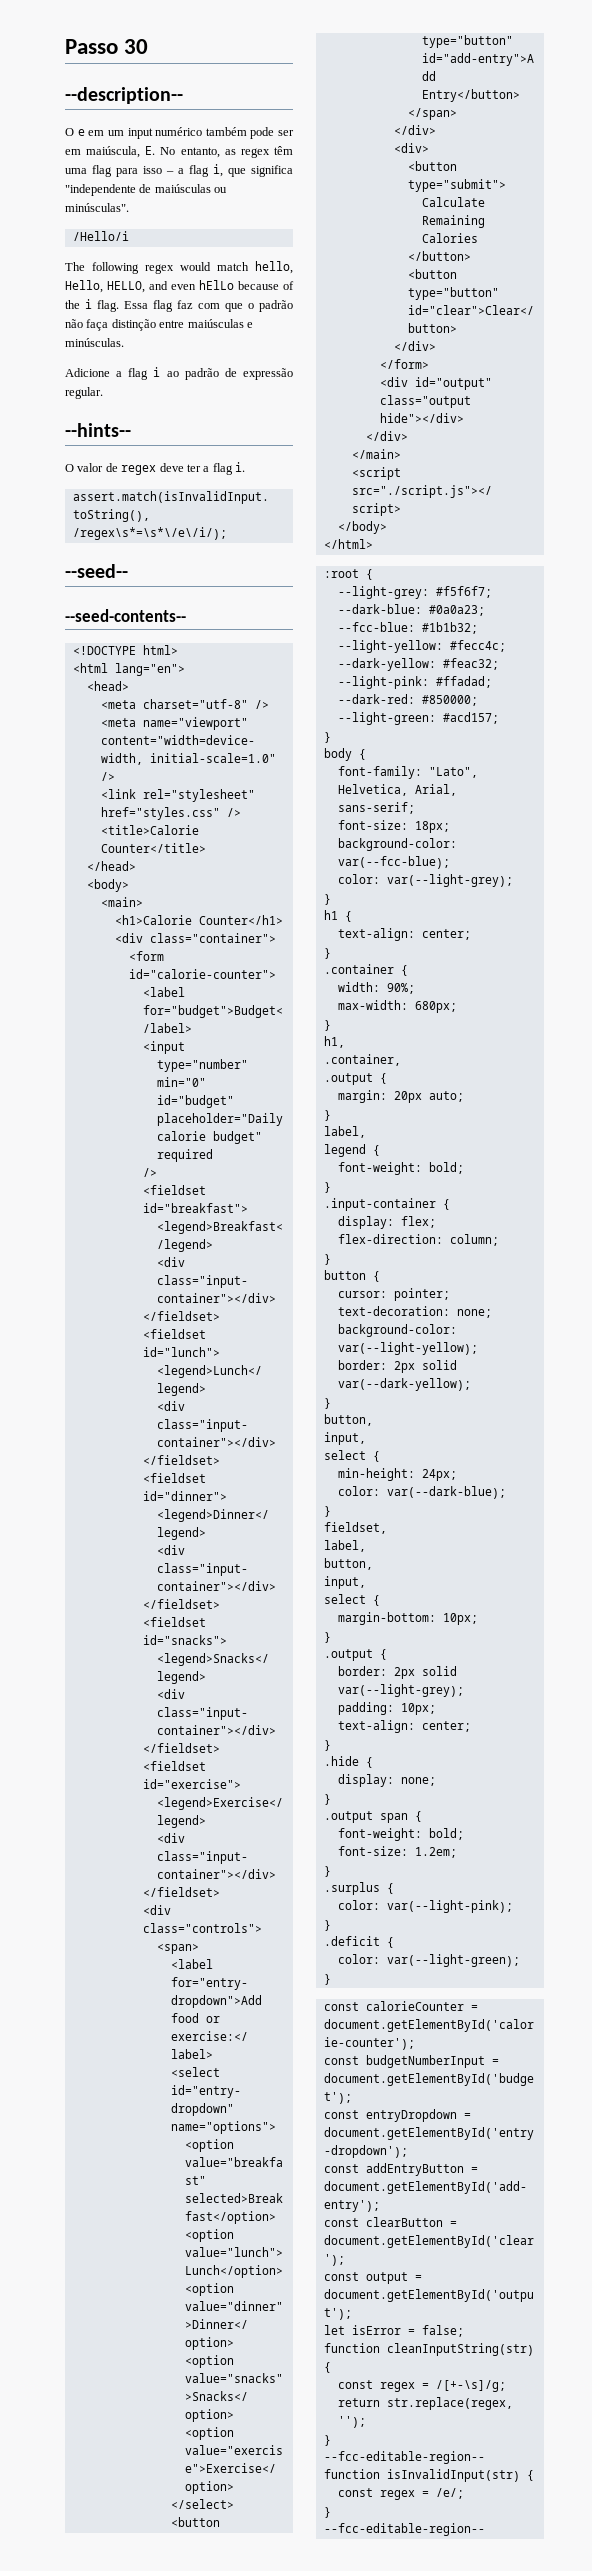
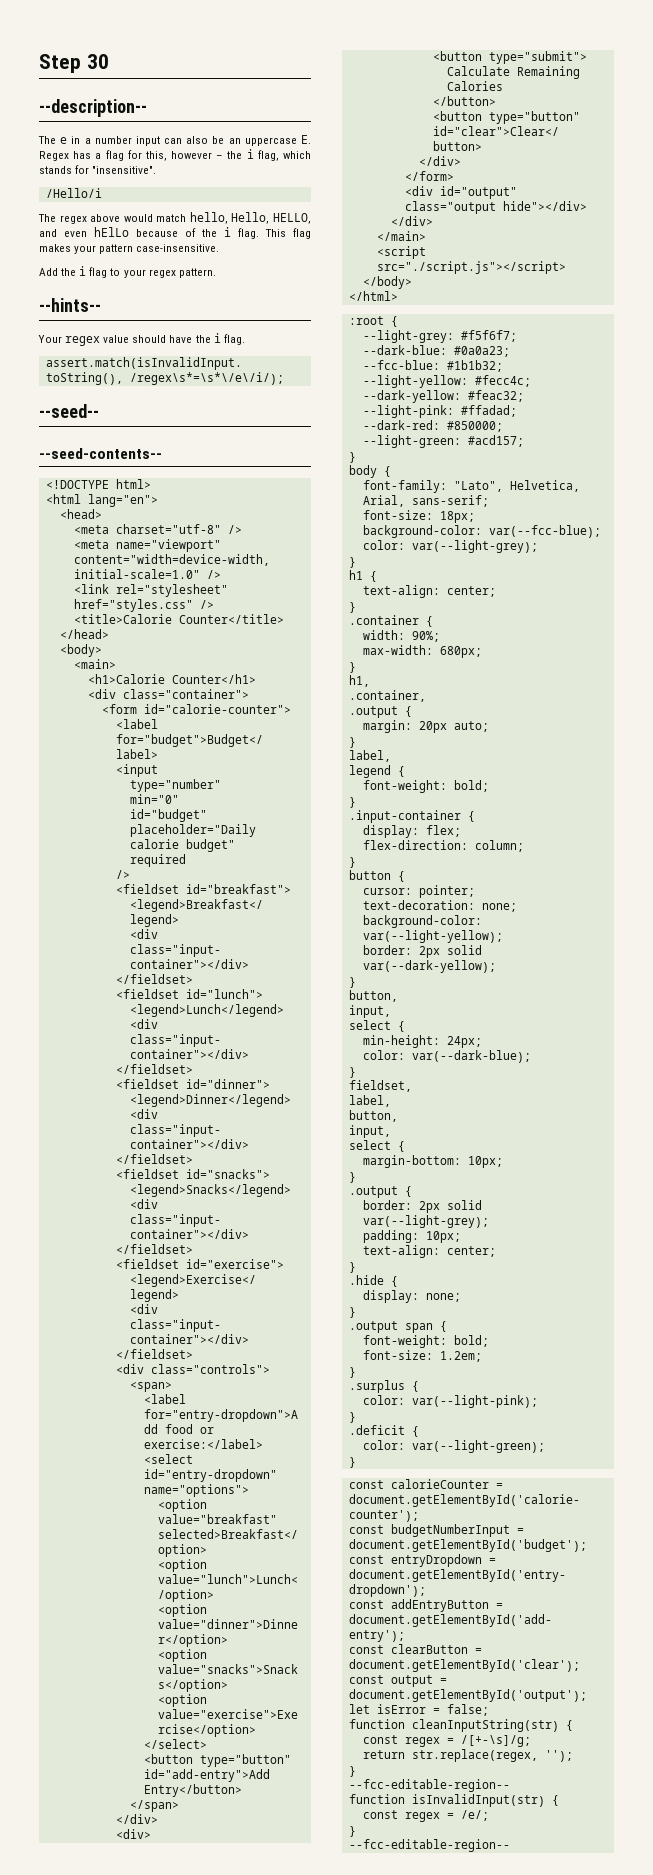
[65,39,118,54] Passo -> [39,54,81,73] Step
[65,127,294,139] [65,146,293,158] [65,164,293,177] [65,184,228,196] [65,203,129,212] O e em um input numérico também pode ser em maiúscula, E. No entanto, as regex têm uma flag para isso – a flag i, que significa "independente de maiúsculas ou minúsculas". -> [38,135,312,146] [39,149,311,161] [39,165,157,174] The e in a number input can also be an uppercase E. Regex has a flag for this, however – the i flag, which stands for "insensitive".
[92,262,174,274] following regex -> [59,214,121,224] regex above
[124,300,293,312] [65,319,253,331] [65,338,124,347] [65,367,293,380] [65,387,103,399] [65,423,131,437] [65,462,245,475] Essa flag faz com que o padrão não faça distinção entre maiúsculas e minúsculas. // Adicione a flag i ao padrão de expressão regular. // --hints-- // O valor de regex deve ter a flag i. -> [265,228,311,239] [39,244,220,254] [39,266,216,278] [39,298,101,312] [38,333,245,346] This flag makes your pattern case-insensitive. // Add the i flag to your regex pattern. // --hints-- // Your regex value should have the i flag.

